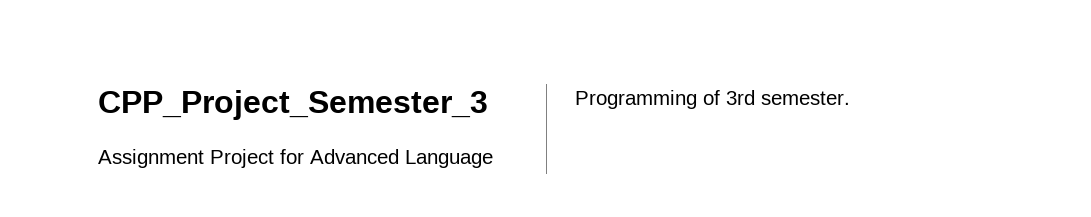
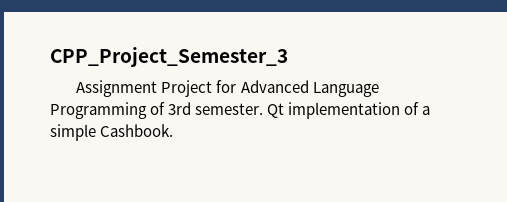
(850, 98) none -> [267,102,431,119] [50,124,174,141] Qt implementation of a simple Cashbook.

